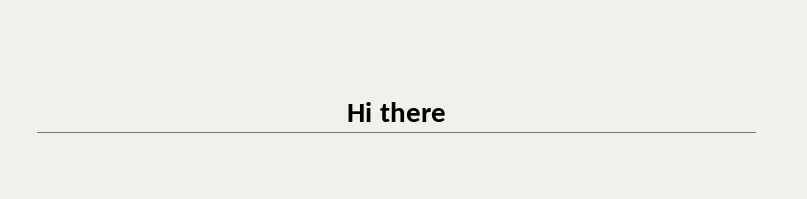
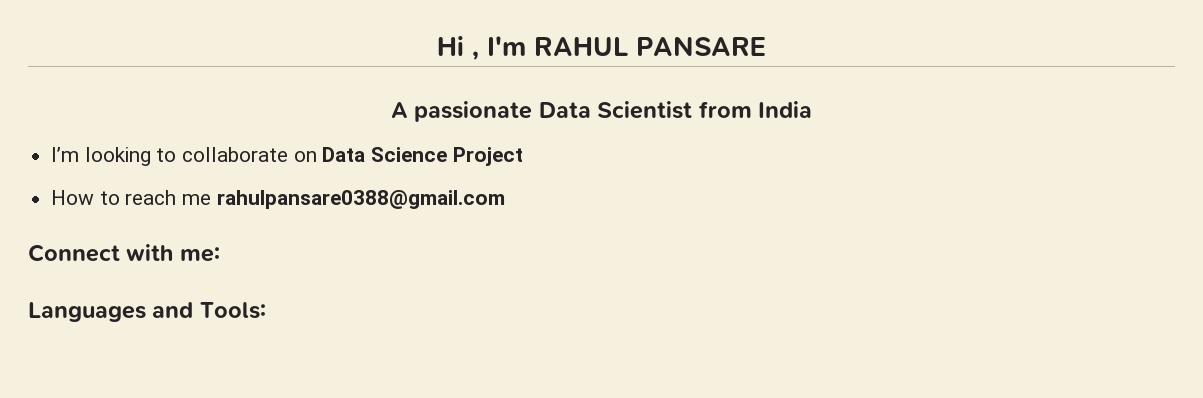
[379,102,446,122] there -> [472,36,766,61] [391,101,812,122] [51,147,523,166] [51,190,505,209] [28,244,220,262] [28,302,266,322] , I'm RAHUL PANSARE // A passionate Data Scientist from India // I’m looking to collaborate on Data Science Project // How to reach me rahulpansare0388@gmail.com // Connect with me: // Languages and Tools:

